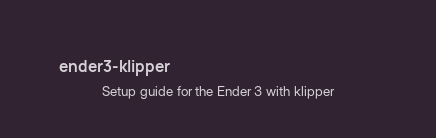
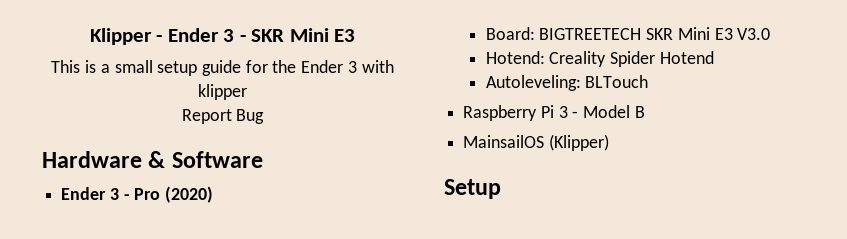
[59,60,170,76] [102,86,137,99] ender3-klipper // Setup -> [89,28,356,45] [51,60,198,76] Klipper - Ender 3 - SKR Mini E3 // This is a small setup
(335, 92) none -> [181,109,265,124] [42,151,263,168] [61,186,214,203] [485,27,771,40] [485,51,714,67] [485,75,649,91] [463,105,645,121] [463,134,609,151] [444,179,501,199] // Report Bug // Hardware & Software // Ender 3 - Pro (2020) // Board: BIGTREETECH SKR Mini E3 V3.0 // Hotend: Creality Spider Hotend // Autoleveling: BLTouch // Raspberry Pi 3 - Model B // MainsailOS (Klipper) // Setup

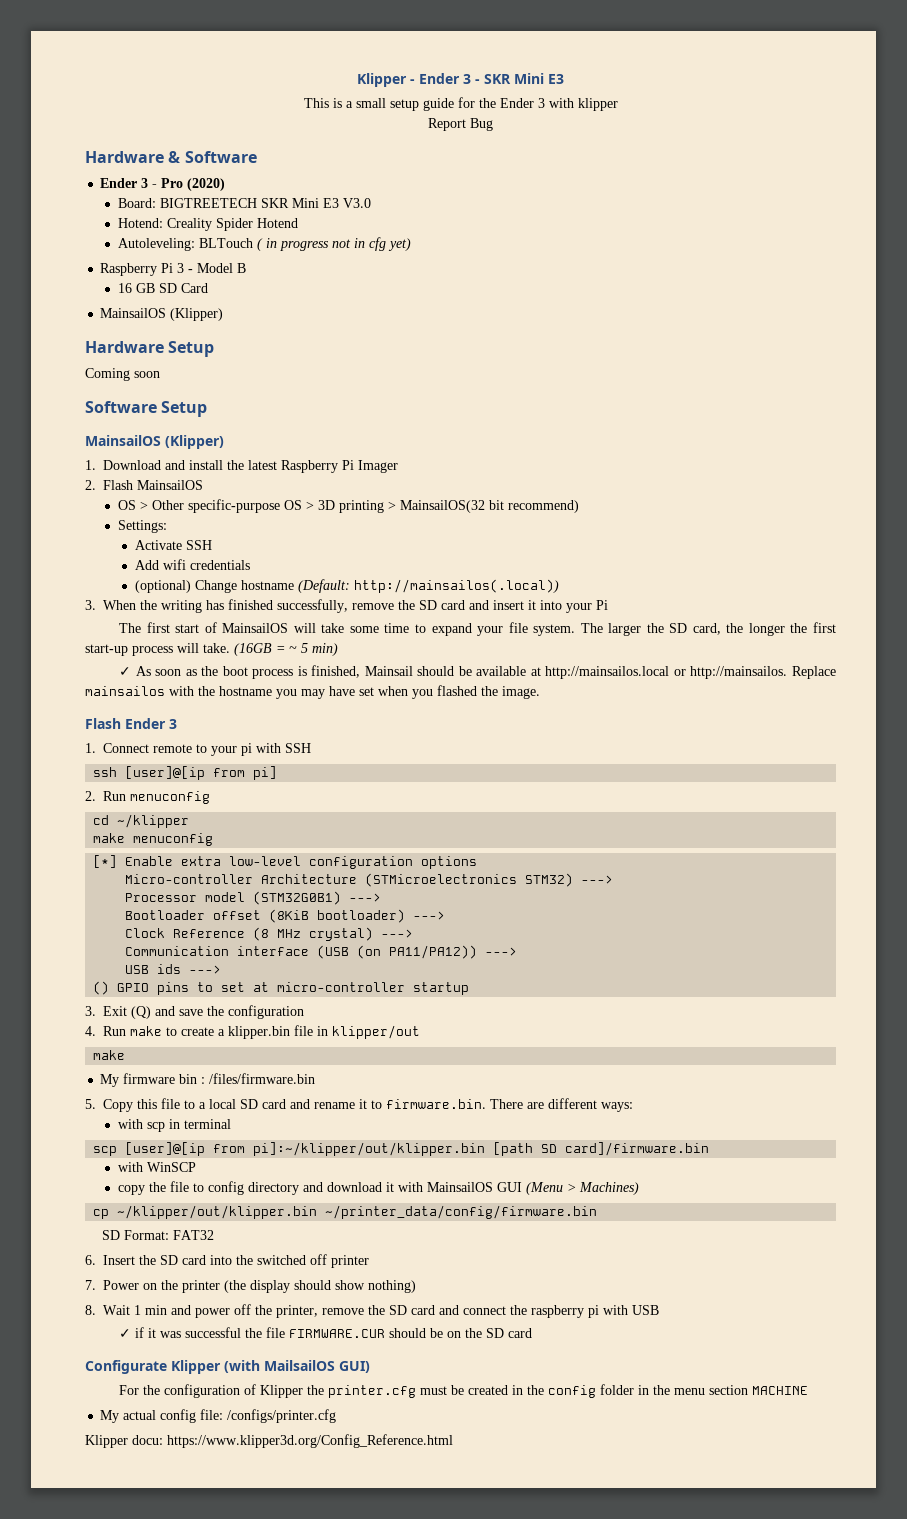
(649, 81) none -> [256,237,411,251] ( in progress not in cfg yet)
[463,134,609,151] [444,179,501,199] // MainsailOS (Klipper) // Setup -> [117,283,208,293] [100,308,224,321] [85,341,215,357] [85,368,160,381] [85,401,208,417] [85,435,224,449] [85,460,398,473] [85,480,203,490] [117,499,579,513] [117,520,167,533] [134,540,212,550] [134,559,250,570] [134,579,559,593] [85,599,608,613] [119,622,837,636] [85,643,338,656] [119,665,836,679] [85,685,540,699] [85,718,177,729] [85,743,311,756] [93,766,278,780] [85,791,210,804] [93,814,190,828] [93,833,214,846] [93,855,478,869] [125,873,614,887] [125,891,382,905] [125,909,446,923] [125,927,414,941] [125,945,518,959] [125,964,222,974] [93,981,470,995] [85,1005,304,1019] [85,1025,420,1039] [93,1050,126,1060] [100,1073,316,1087] [85,1098,633,1112] [117,1119,231,1132] [93,1142,710,1156] [117,1162,196,1172] [117,1181,639,1195] [93,1205,598,1219] [102,1230,215,1240] [85,1254,369,1268] [85,1280,416,1293] [85,1304,659,1318] [119,1327,533,1338] [85,1360,370,1374] [119,1384,809,1398] [100,1409,337,1423] [85,1434,453,1448] // 16 GB SD Card // MainsailOS (Klipper) // Hardware Setup // Coming soon // Software Setup // MainsailOS (Klipper) // 1. Download and install the latest Raspberry Pi Imager // 2. Flash MainsailOS // OS > Other specific-purpose OS > 3D printing > MainsailOS(32 bit recommend) // Settings: // Activate SSH // Add wifi credentials // (optional) Change hostname (Default: http://mainsailos(.local)) // 3. When the writing has finished successfully, remove the SD card and insert it into your Pi // The first start of MainsailOS will take some time to expand your file system. The larger the SD card, the longer the first start-up process will take. (16GB = ~ 5 min) // ✓ As soon as the boot process is finished, Mainsail should be available at http://mainsailos.local or http://mainsailos. Replace mainsailos with the hostname you may have set when you flashed the image. // Flash Ender 3 // 1. Connect remote to your pi with SSH // ssh [user]@[ip from pi] // 2. Run menuconfig // cd ~/klipper // make menuconfig // [*] Enable extra low-level configuration options // Micro-controller Architecture (STMicroelectronics STM32) ---> // Processor model (STM32G0B1) ---> // Bootloader offset (8KiB bootloader) ---> // Clock Reference (8 MHz crystal) ---> // Communication interface (USB (on PA11/PA12)) ---> // USB ids ---> // () GPIO pins to set at micro-controller startup // 3. Exit (Q) and save the configuration // 4. Run make to create a klipper.bin file in klipper/out // make // My firmware bin : /files/firmware.bin // 5. Copy this file to a local SD card and rename it to firmware.bin. There are different ways: // with scp in terminal // scp [user]@[ip from pi]:~/klipper/out/klipper.bin [path SD card]/firmware.bin // with WinSCP // copy the file to config directory and download it with MainsailOS GUI (Menu > Machines) // cp ~/klipper/out/klipper.bin ~/printer_data/config/firmware.bin // SD Format: FAT32 // 6. Insert the SD card into the switched off printer // 7. Power on the printer (the display should show nothing) // 8. Wait 1 min and power off the printer, remove the SD card and connect the raspberry pi with USB // ✓ if it was successful the file FIRMWARE.CUR should be on the SD card // Configurate Klipper (with MailsailOS GUI) // For the configuration of Klipper the printer.cfg must be created in the config folder in the menu section MACHINE // My actual config file: /configs/printer.cfg // Klipper docu: https://www.klipper3d.org/Config_Reference.html

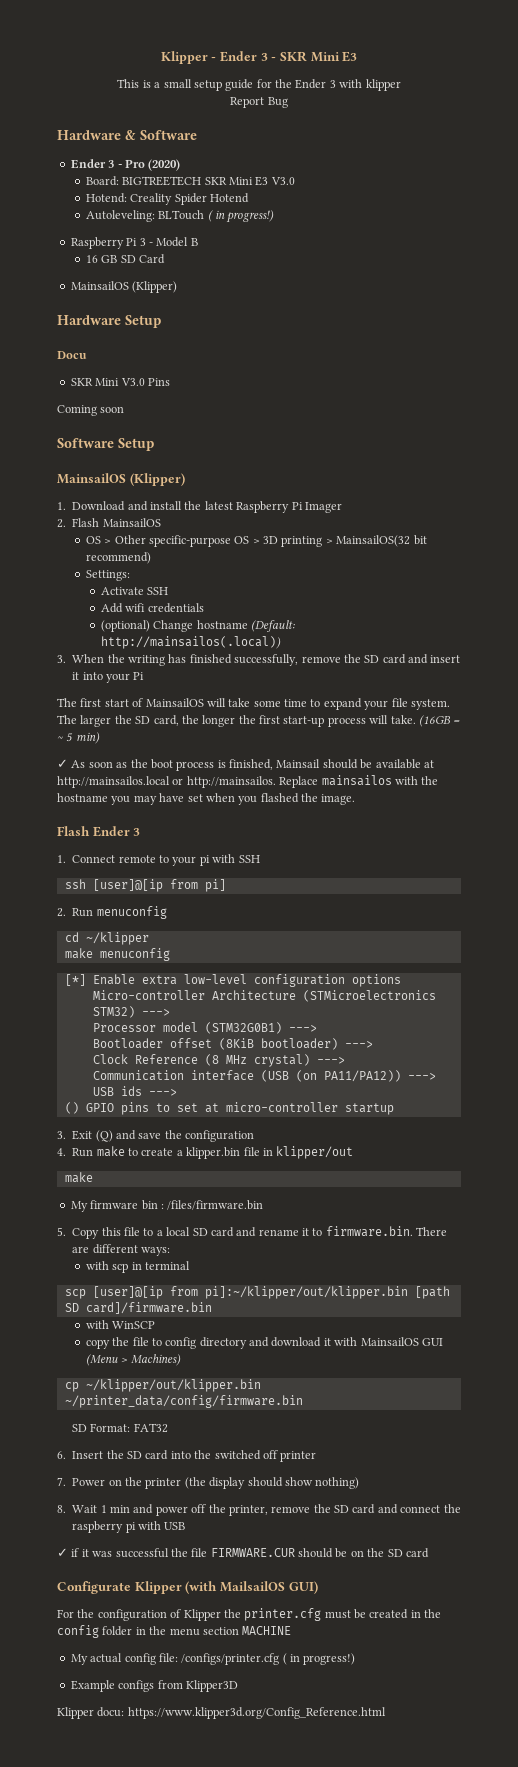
[279,237,411,251] progress not in cfg yet) -> [226,210,275,223] progress!)
(215, 349) none -> [57,351,87,359] [70,378,170,386] // Docu // SKR Mini V3.0 Pins
(337, 1416) none -> [282,1653,356,1665] [70,1680,238,1692] ( in progress!) // Example configs from Klipper3D

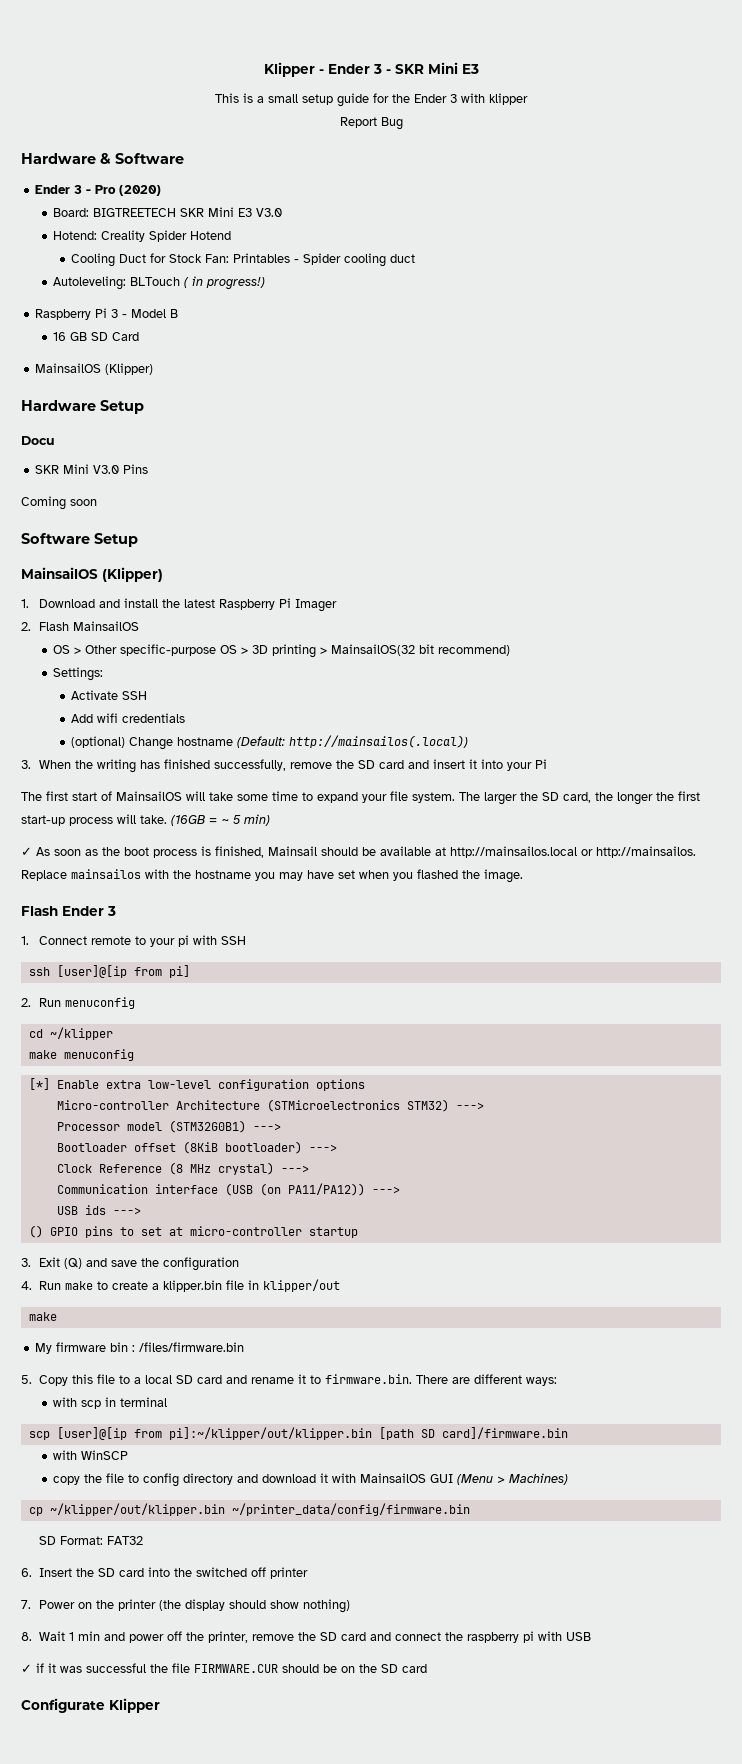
(249, 198) none -> [71,253,416,267] // Cooling Duct for Stock Fan: Printables - Spider cooling duct
[185,1581,318,1594] [57,1608,442,1621] [57,1625,292,1638] [70,1653,356,1665] [70,1680,238,1692] [57,1707,386,1719] (with MailsailOS GUI) // For the configuration of Klipper the printer.cfg must be created in the config folder in the menu section MACHINE // My actual config file: /configs/printer.cfg ( in progress!) // Example configs from Klipper3D // Klipper docu: https://www.klipper3d.org/Config_Reference.html -> (160, 1705) none

